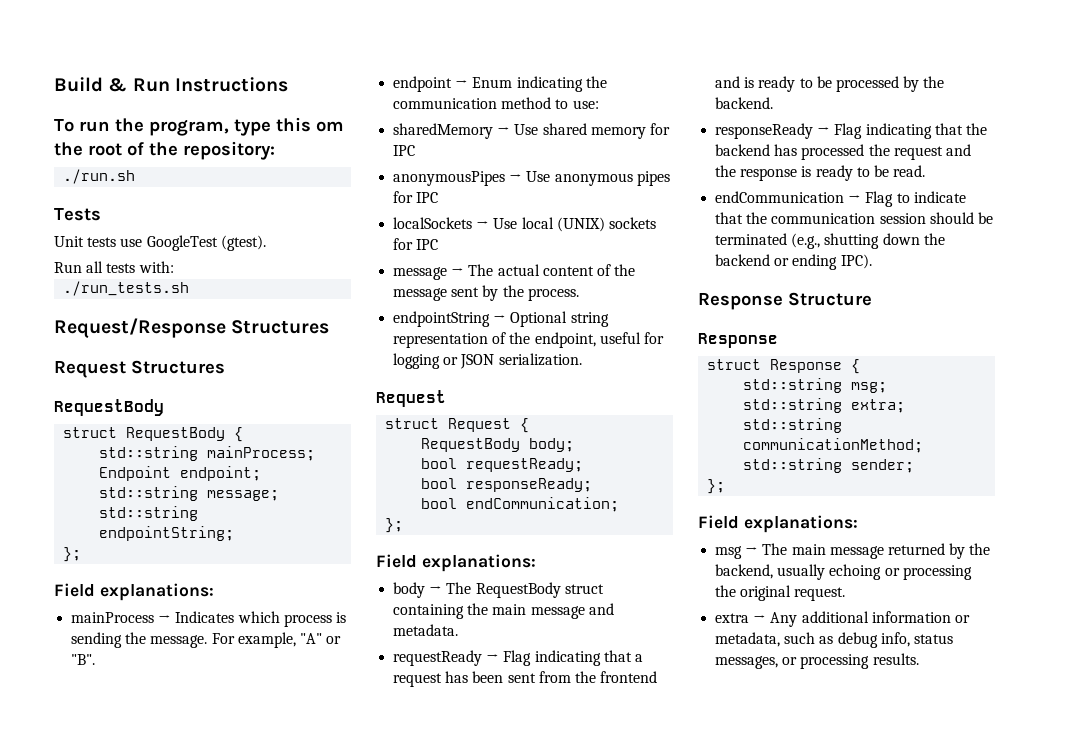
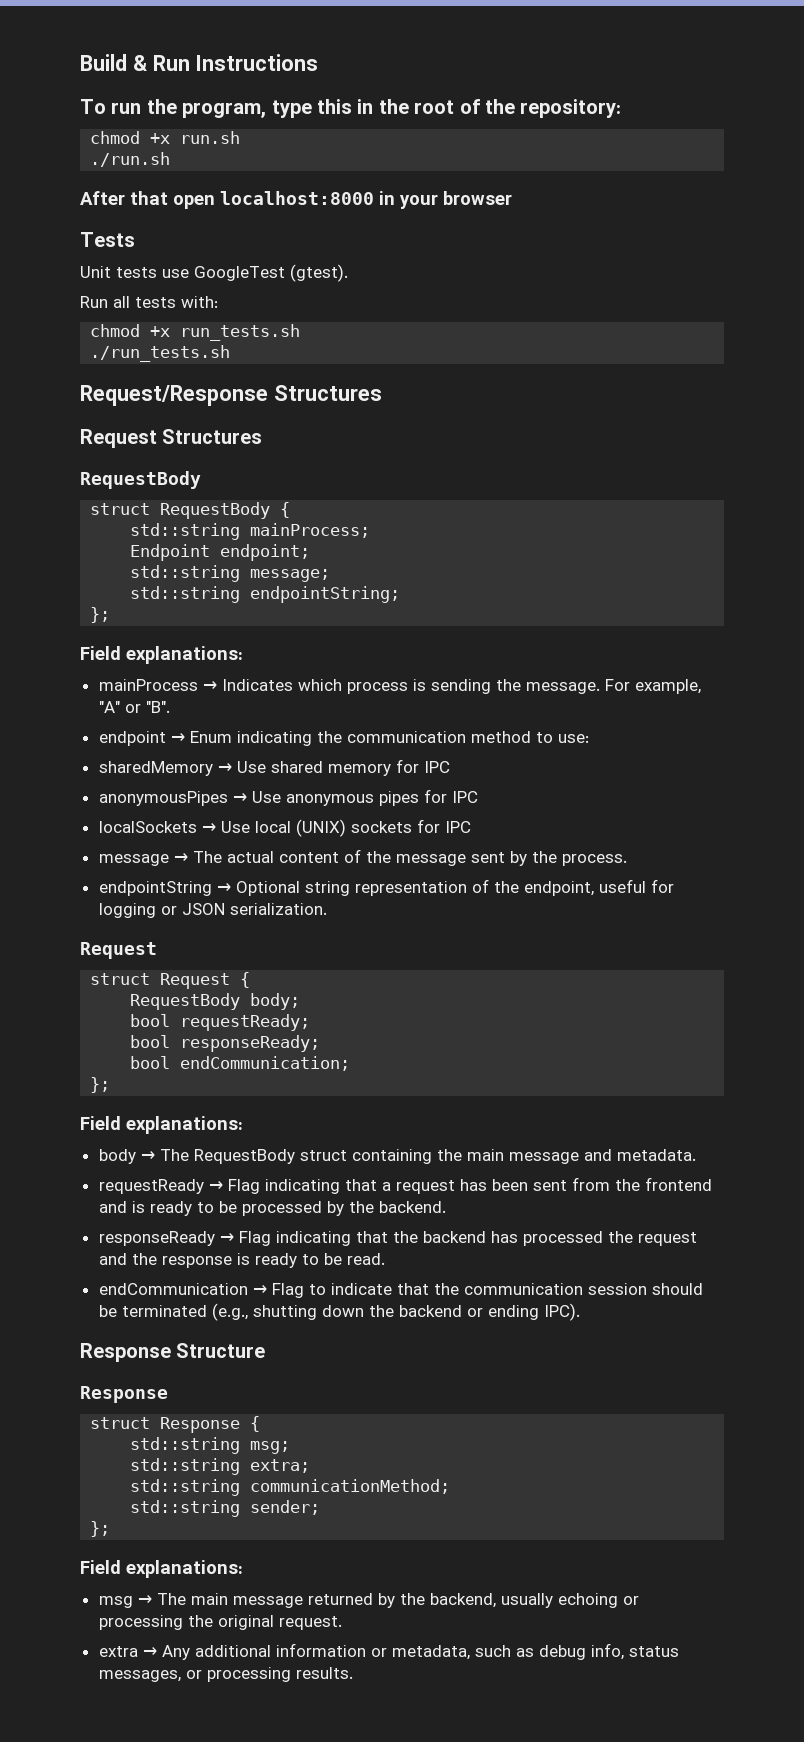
[316,121,344,132] om -> [357,99,374,114] in
[63,169,136,184] ./run.sh -> [90,131,241,144] [90,152,171,167] [80,191,512,209] chmod +x run.sh // ./run.sh // After that open localhost:8000 in your browser
(174, 267) none -> [90,324,301,341] // chmod +x run_tests.sh

